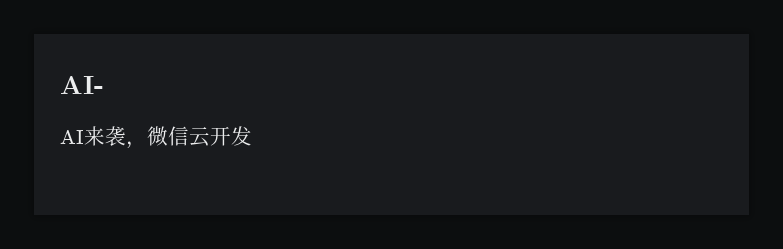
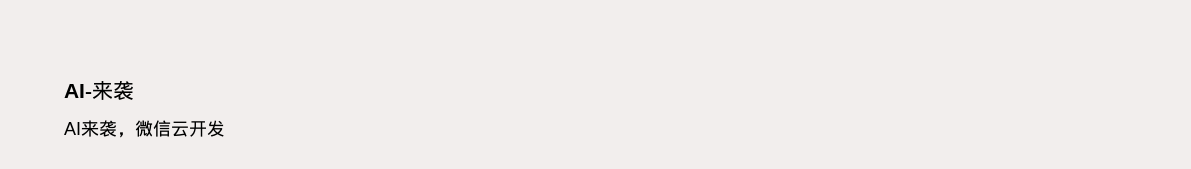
(104, 85) none -> [92,81,134,100] 来袭

